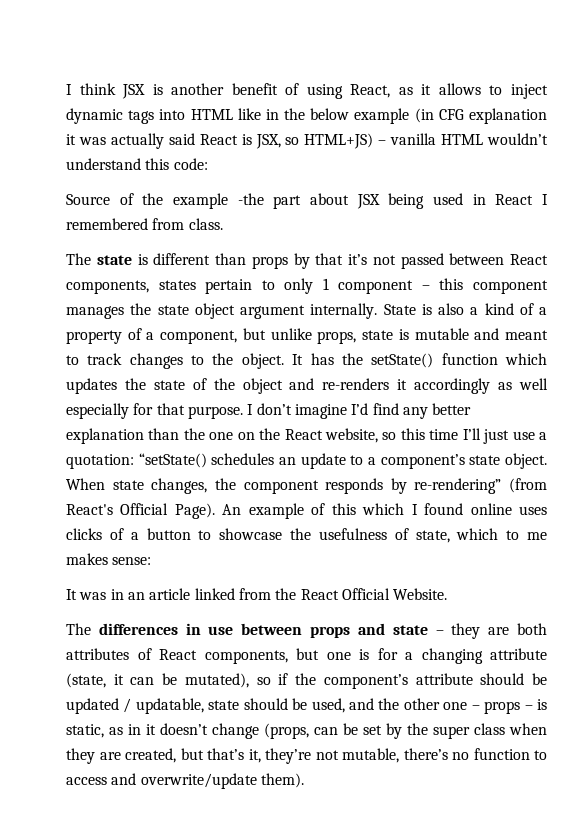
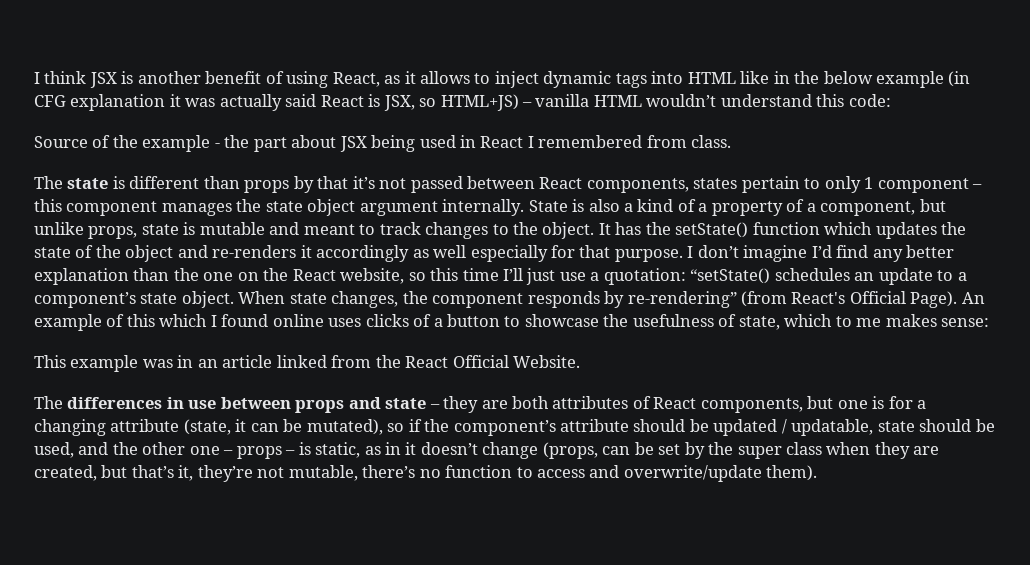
[237,193,264,205] -the -> [214,135,250,148] - the
[66,589,77,600] It -> [34,355,139,372] This example

